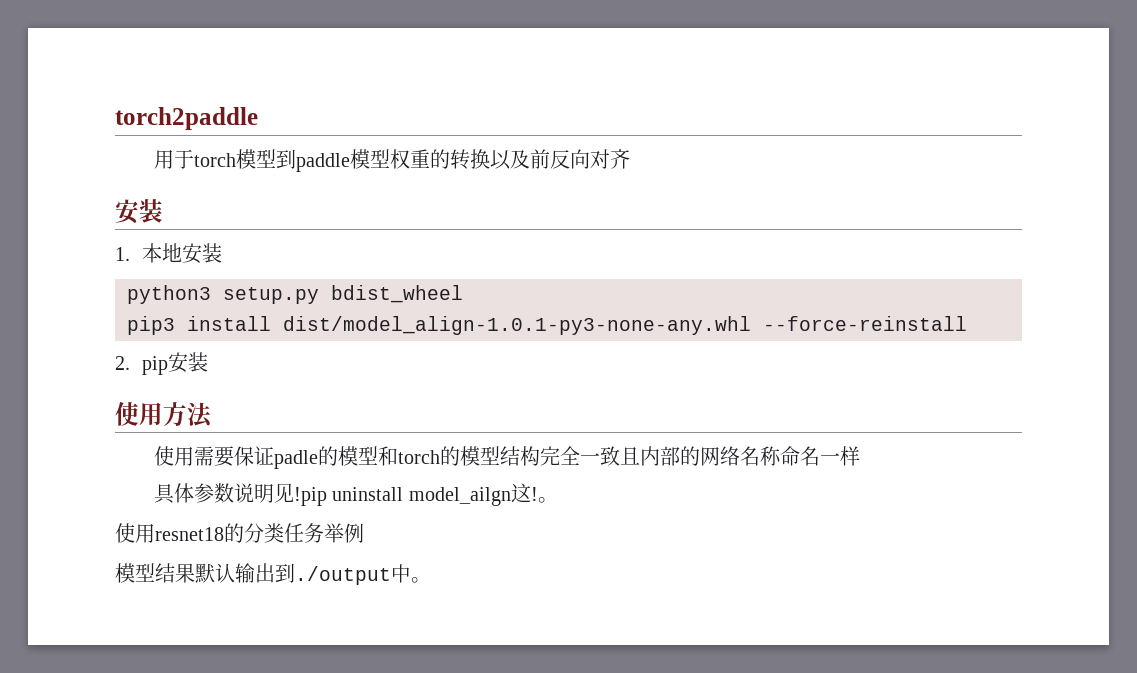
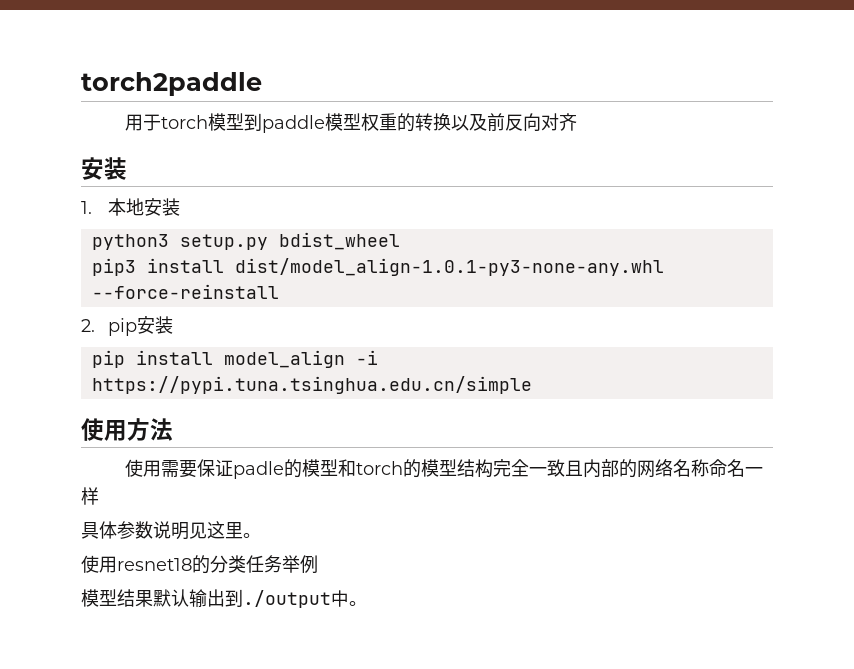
(209, 362) none -> [91,350,378,368] [91,376,532,394] // pip install model_align -i https://pypi.tuna.tsinghua.edu.cn/simple
[293,483,538,506] !pip uninstall model_ailgn这! -> [207,521,243,539] 这里

